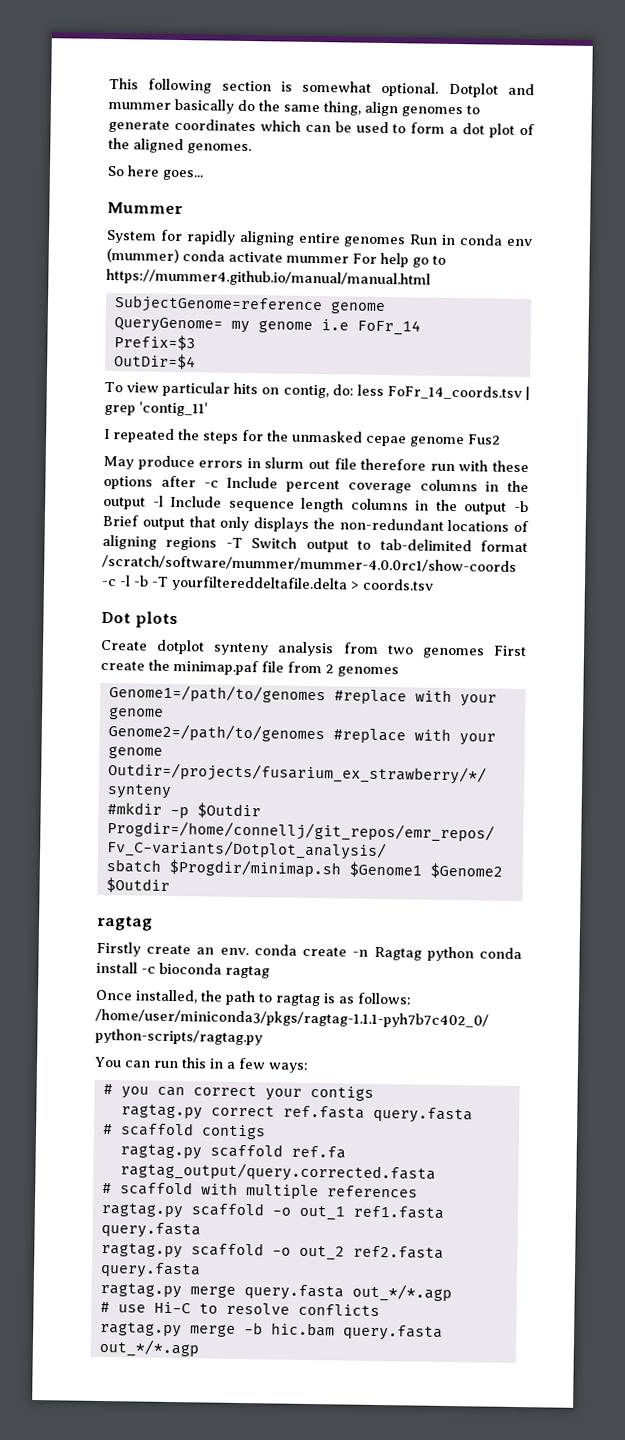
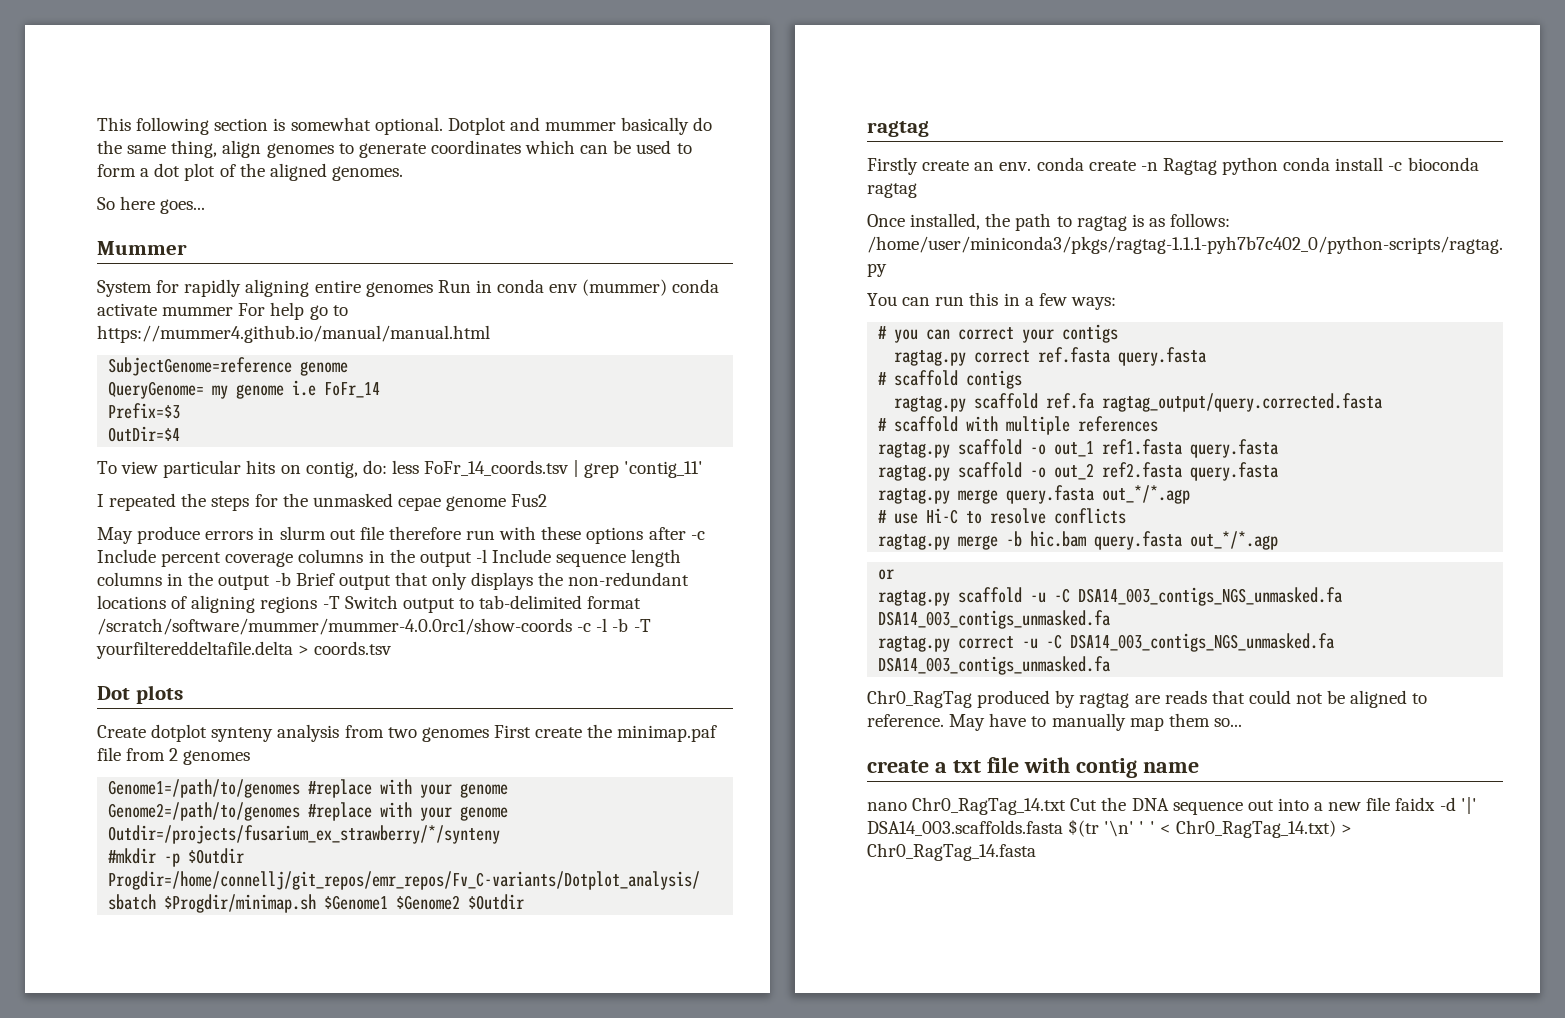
(200, 1348) none -> [878,569,895,580] [878,587,1343,606] [878,610,1111,629] [878,633,1335,652] [878,656,1111,675] [867,690,1428,708] [867,713,1242,731] [867,757,1199,778] [867,797,1477,815] [867,819,1352,838] [867,843,1036,861] // or // ragtag.py scaffold -u -C DSA14_003_contigs_NGS_unmasked.fa DSA14_003_contigs_unmasked.fa // ragtag.py correct -u -C DSA14_003_contigs_NGS_unmasked.fa DSA14_003_contigs_unmasked.fa // Chr0_RagTag produced by ragtag are reads that could not be aligned to reference. May have to manually map them so... // create a txt file with contig name // nano Chr0_RagTag_14.txt Cut the DNA sequence out into a new file faidx -d '|' DSA14_003.scaffolds.fasta $(tr '\n' ' ' < Chr0_RagTag_14.txt) > Chr0_RagTag_14.fasta

